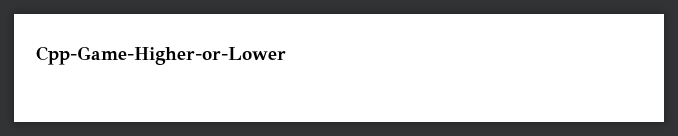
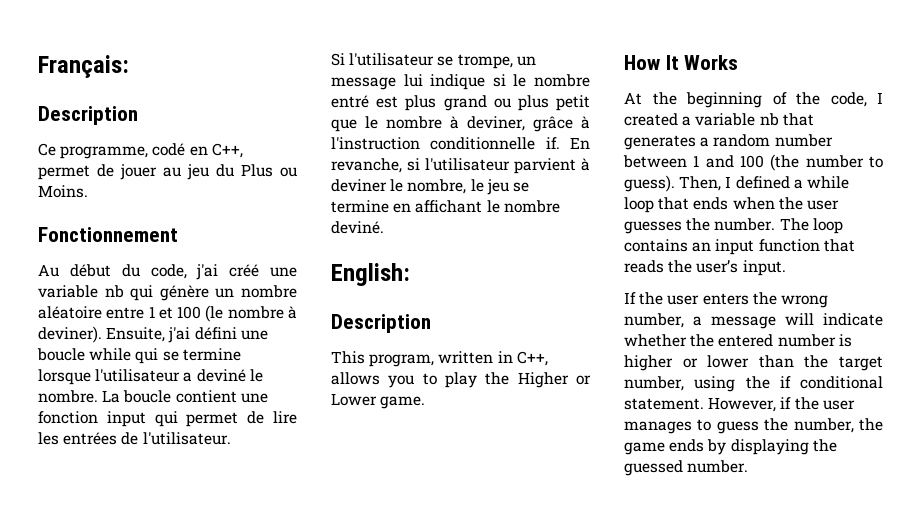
[36,46,286,65] Cpp-Game-Higher-or-Lower -> [38,55,129,78] [38,106,138,125] [38,143,243,159] [38,164,297,180] [38,185,88,198] [38,227,178,242] [38,264,297,280] [38,285,297,301] [38,305,297,322] [38,326,268,343] [37,348,241,364] [38,369,263,385] [38,390,268,403] [38,411,297,427] [38,432,231,445] [331,53,536,69] [331,74,590,90] [331,95,590,111] [331,116,590,132] [331,137,590,150] [331,158,590,174] [331,179,529,195] [331,200,560,213] [331,221,384,234] [331,263,410,286] [331,314,431,333] [331,351,548,367] [331,372,591,388] [331,393,426,409] [624,55,739,70] [624,92,883,108] [624,113,814,126] [624,134,833,150] [623,154,883,171] [624,175,849,192] [624,197,839,213] [624,218,843,234] [624,239,855,255] [624,260,786,276] [624,292,828,308] [624,313,883,329] [624,334,852,347] [624,355,883,371] [624,376,883,392] [624,397,855,412] [624,418,883,434] [624,439,837,455] [624,460,749,476] Français: // Description // Ce programme, codé en C++, permet de jouer au jeu du Plus ou Moins. // Fonctionnement // Au début du code, j'ai créé une variable nb qui génère un nombre aléatoire entre 1 et 100 (le nombre à deviner). Ensuite, j'ai défini une boucle while qui se termine lorsque l'utilisateur a deviné le nombre. La boucle contient une fonction input qui permet de lire les entrées de l'utilisateur. // Si l'utilisateur se trompe, un message lui indique si le nombre entré est plus grand ou plus petit que le nombre à deviner, grâce à l'instruction conditionnelle if. En revanche, si l'utilisateur parvient à deviner le nombre, le jeu se termine en affichant le nombre deviné. // English: // Description // This program, written in C++, allows you to play the Higher or Lower game. // How It Works // At the beginning of the code, I created a variable nb that generates a random number between 1 and 100 (the number to guess). Then, I defined a while loop that ends when the user guesses the number. The loop contains an input function that reads the user’s input. // If the user enters the wrong number, a message will indicate whether the entered number is higher or lower than the target number, using the if conditional statement. However, if the user manages to guess the number, the game ends by displaying the guessed number.

